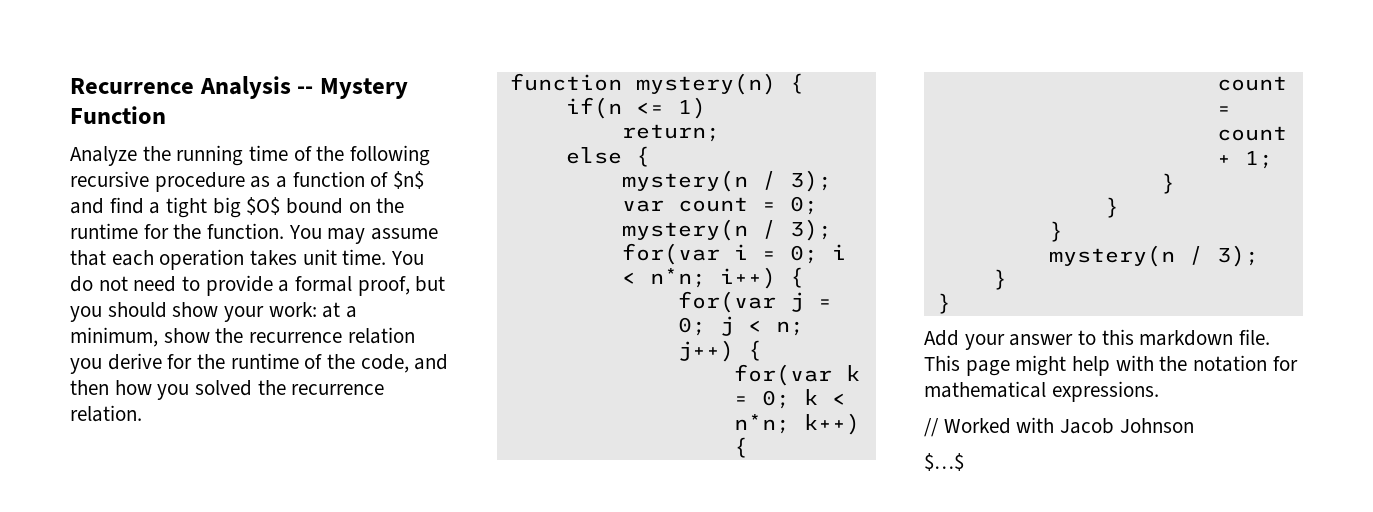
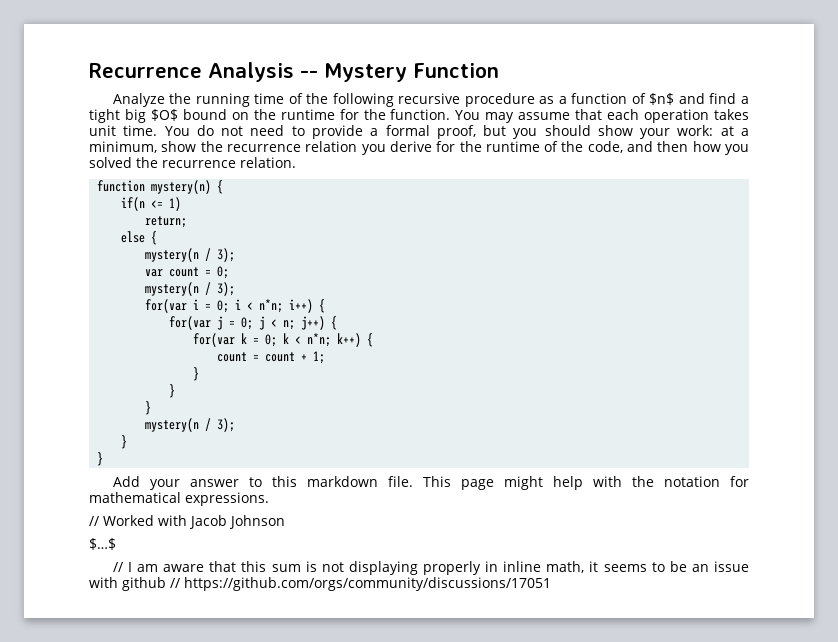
(964, 462) none -> [112,561,750,575] [89,577,551,591] // // I am aware that this sum is not displaying properly in inline math, it seems to be an issue with github // https://github.com/orgs/community/discussions/17051

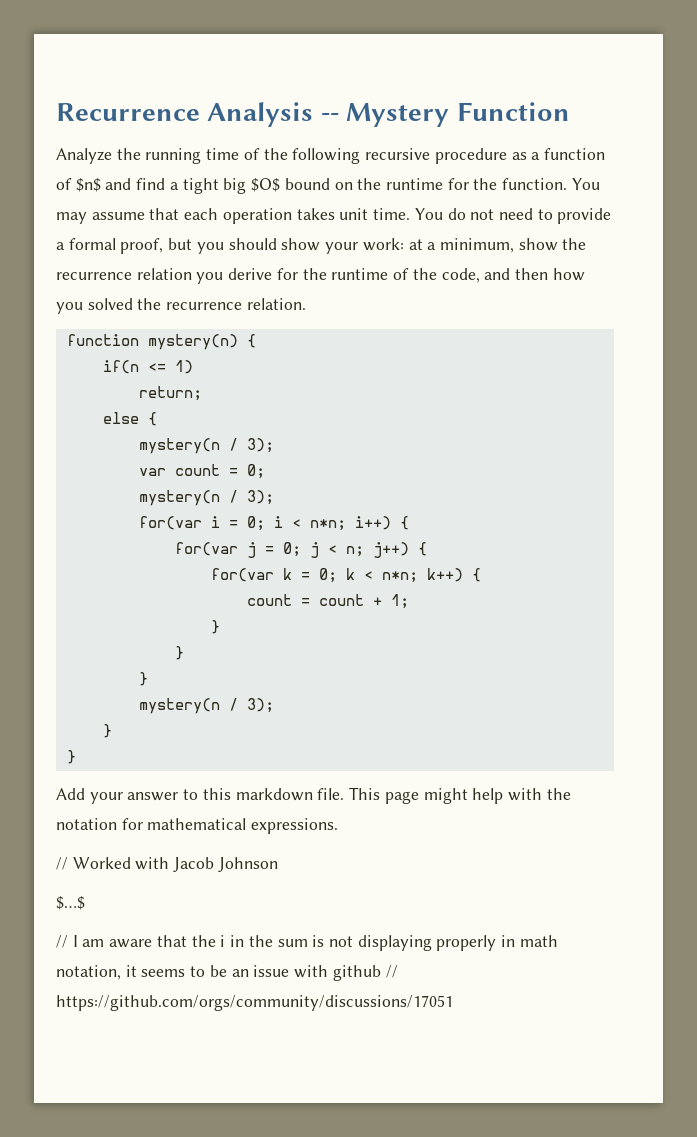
[241,561,267,572] this -> [191,935,273,947] the i in the
[503,561,585,573] inline math, -> [519,935,558,947] [56,965,121,980] math notation,

